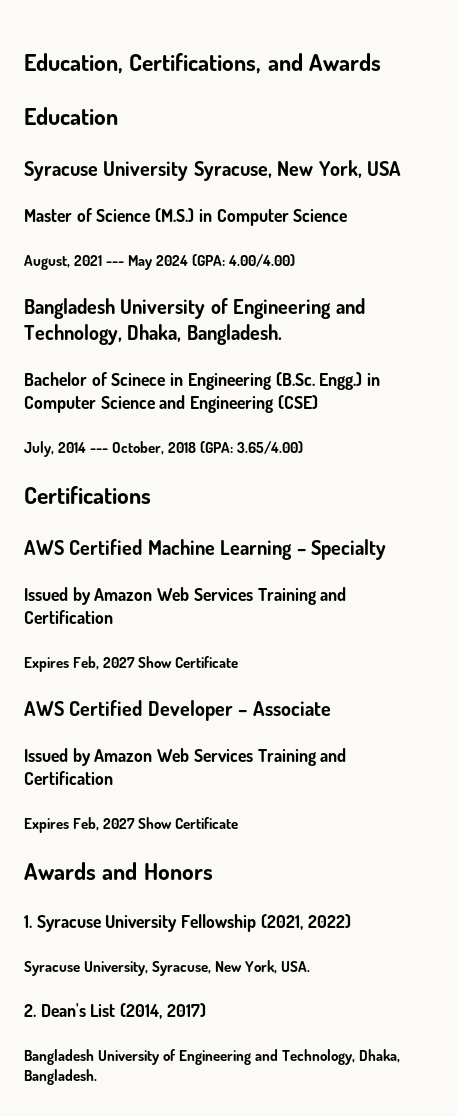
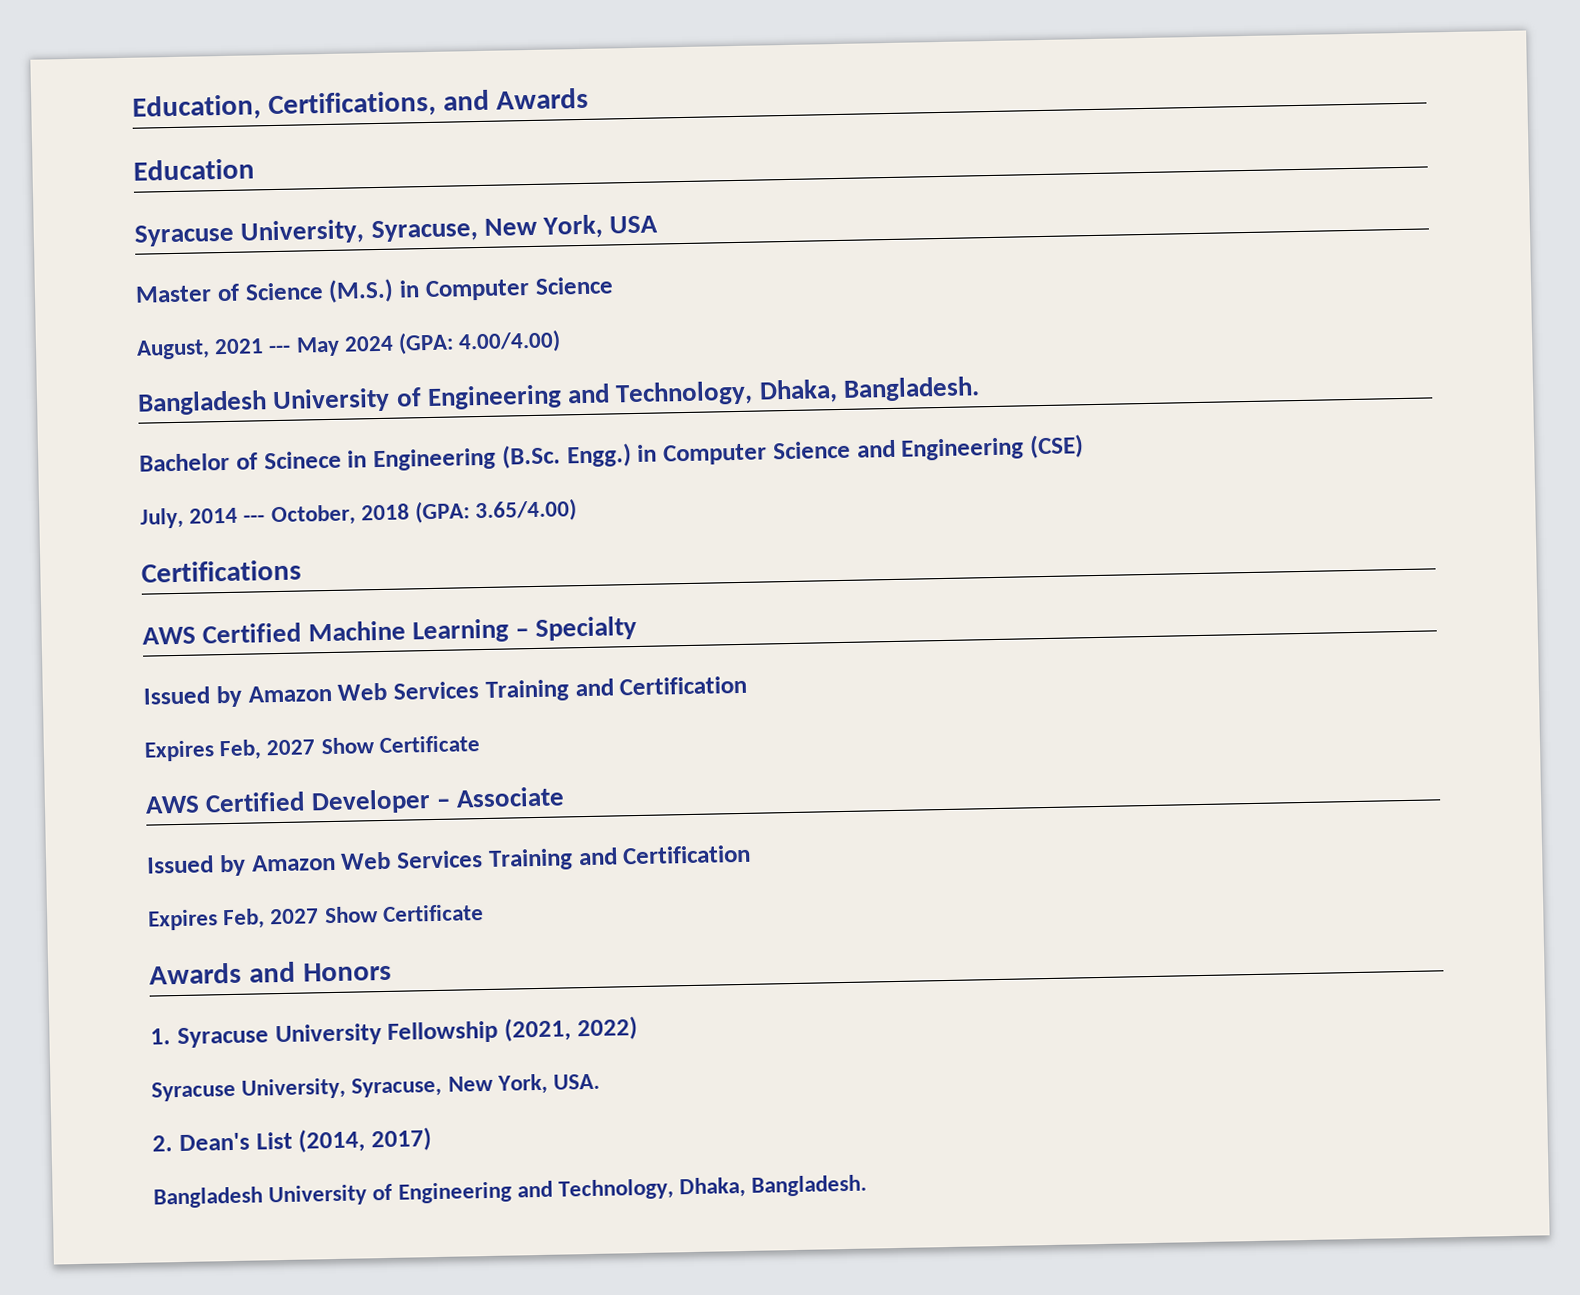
[103,161,189,181] University -> [240,219,365,245] University,

